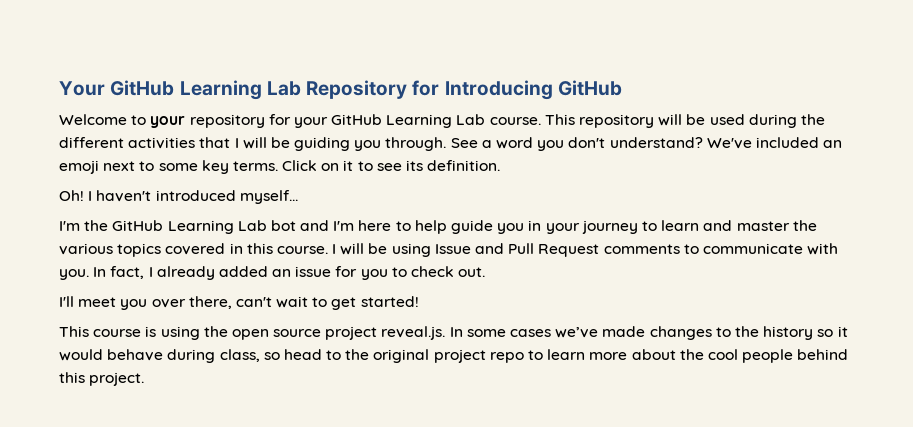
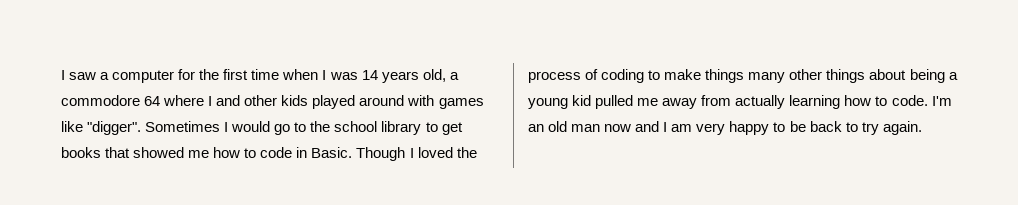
[59,80,622,100] [59,114,825,128] [59,137,843,151] [59,160,501,174] [59,190,298,204] [59,220,817,234] [59,243,839,257] [59,266,486,280] [59,296,419,310] [59,326,848,340] [59,349,849,363] [59,372,145,386] Your GitHub Learning Lab Repository for Introducing GitHub // Welcome to your repository for your GitHub Learning Lab course. This repository will be used during the different activities that I will be guiding you through. See a word you don't understand? We've included an emoji next to some key terms. Click on it to see its definition. // Oh! I haven't introduced myself... // I'm the GitHub Learning Lab bot and I'm here to help guide you in your journey to learn and master the various topics covered in this course. I will be using Issue and Pull Request comments to communicate with you. In fact, I already added an issue for you to check out. // I'll meet you over there, can't wait to get started! // This course is using the open source project reveal.js. In some cases we’ve made changes to the history so it would behave during class, so head to the original project repo to learn more about the cool people behind this project. -> [61,69,459,83] [61,95,484,109] [61,121,463,135] [61,147,477,161] [528,69,958,83] [528,95,952,109] [528,121,922,135] I saw a computer for the first time when I was 14 years old, a commodore 64 where I and other kids played around with games like "digger". Sometimes I would go to the school library to get books that showed me how to code in Basic. Though I loved the process of coding to make things many other things about being a young kid pulled me away from actually learning how to code. I'm an old man now and I am very happy to be back to try again.

